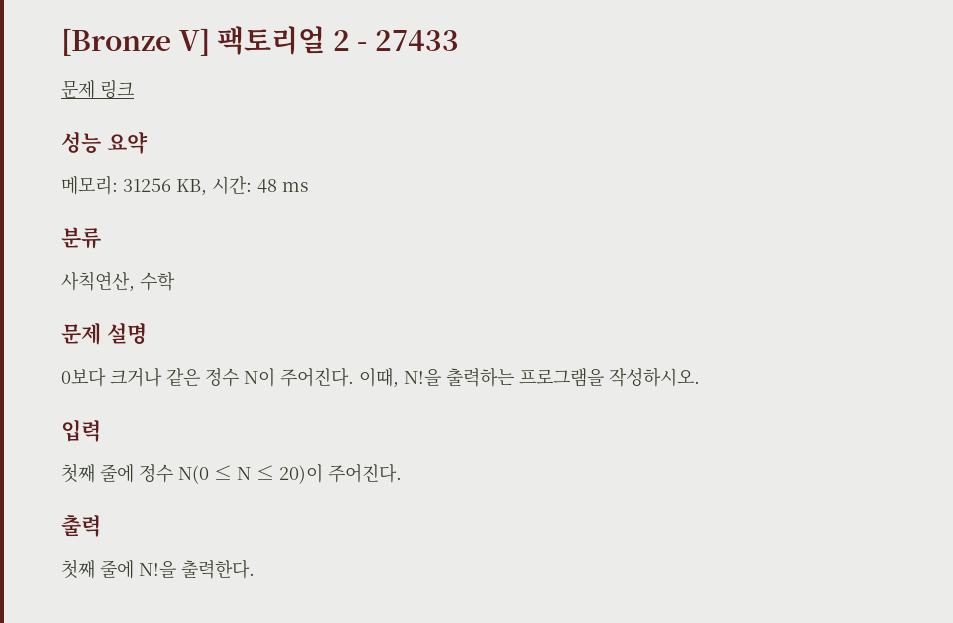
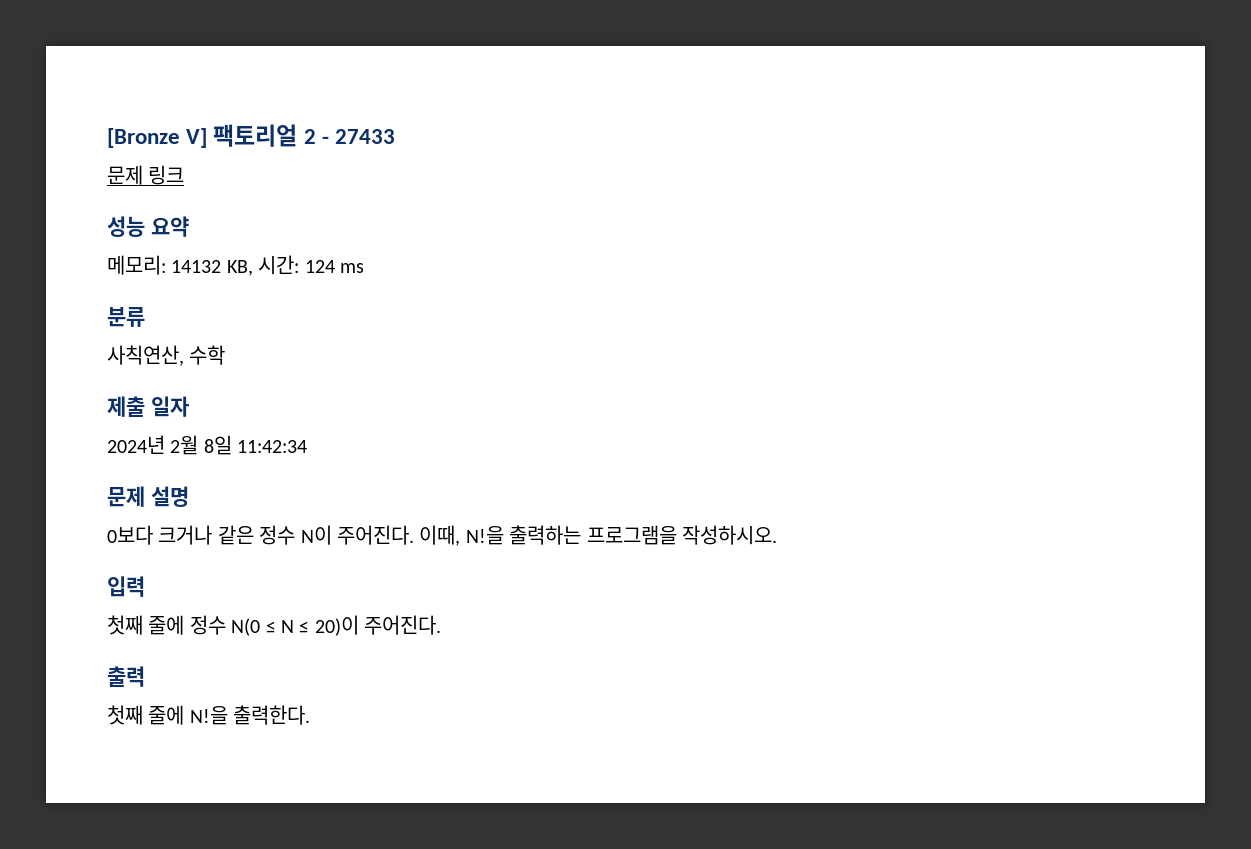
[123,178,171,192] 31256 -> [171,260,222,273] 14132
[257,179,277,193] 48 -> [304,260,335,273] 124
(175, 281) none -> [107,396,189,417] [107,435,308,455] // 제출 일자 // 2024년 2월 8일 11:42:34

